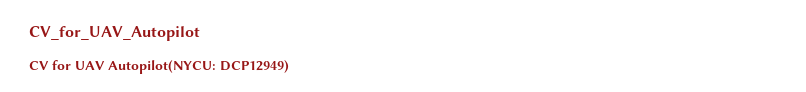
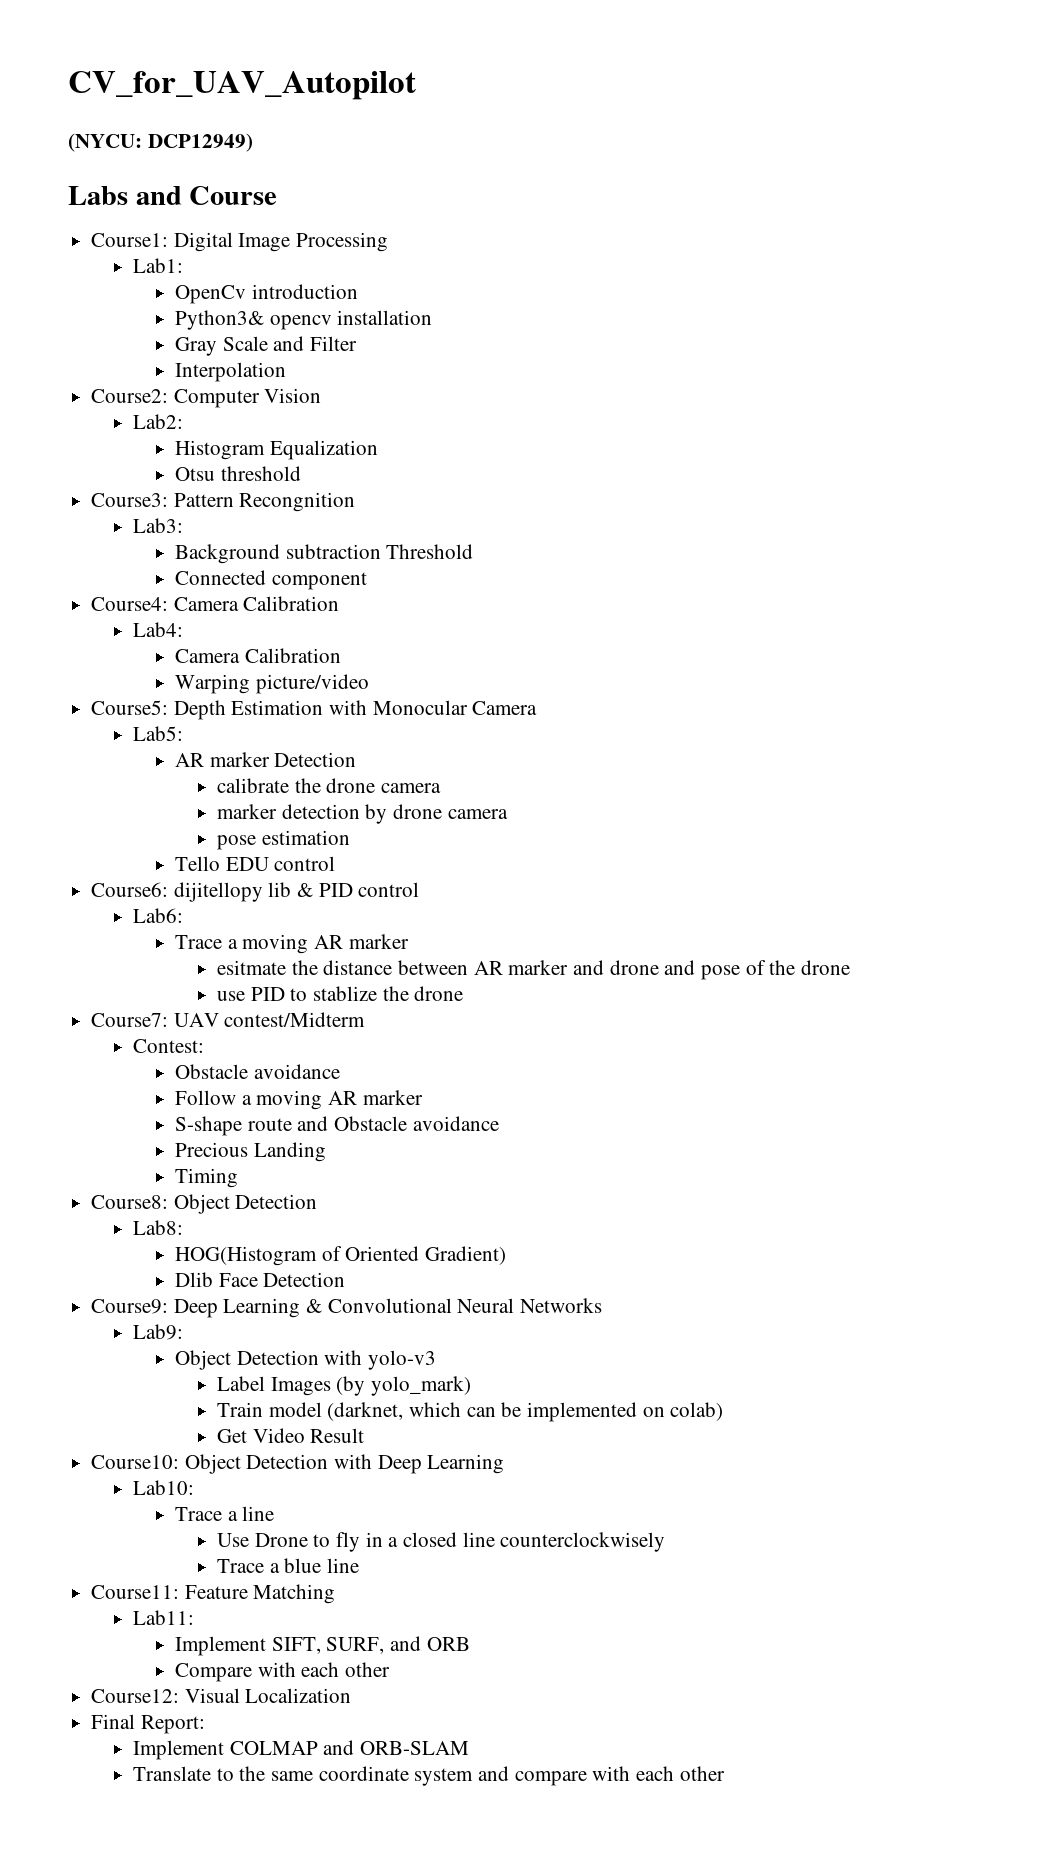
[29,60,289,74] CV for UAV Autopilot(NYCU: DCP12949) -> [68,133,253,152] [68,186,278,205] [91,232,389,252] [133,258,184,273] [174,284,358,304] [174,310,433,330] [174,336,357,356] [174,362,286,382] [91,388,322,408] [133,414,184,429] [174,440,378,460] [174,466,301,481] [91,492,356,512] [133,518,184,533] [174,544,474,564] [174,570,367,590] [91,596,340,611] [133,622,184,637] [174,648,341,663] [174,674,369,694] [91,700,538,720] [133,726,184,741] [174,752,357,767] [216,778,441,793] [216,804,508,824] [216,830,350,850] [174,856,336,871] [91,882,420,902] [133,908,184,923] [174,934,409,954] [216,960,850,980] [216,986,464,1001] [91,1012,366,1027] [133,1039,205,1053] [174,1064,340,1079] [174,1090,423,1110] [174,1116,499,1136] [174,1142,326,1162] [174,1168,238,1188] [91,1194,318,1214] [133,1220,184,1235] [174,1246,506,1266] [174,1272,346,1287] [91,1298,603,1318] [133,1324,184,1340] [174,1350,436,1370] [216,1376,471,1396] [216,1402,724,1422] [216,1428,365,1443] [91,1454,505,1474] [133,1480,195,1495] [174,1506,275,1521] [216,1532,666,1552] [216,1558,359,1573] [91,1584,336,1604] [133,1610,195,1625] [174,1636,470,1656] [174,1662,390,1682] [91,1688,352,1703] [91,1714,205,1734] [133,1740,470,1760] [133,1766,725,1786] (NYCU: DCP12949) // Labs and Course // Course1: Digital Image Processing // Lab1: // OpenCv introduction // Python3& opencv installation // Gray Scale and Filter // Interpolation // Course2: Computer Vision // Lab2: // Histogram Equalization // Otsu threshold // Course3: Pattern Recongnition // Lab3: // Background subtraction Threshold // Connected component // Course4: Camera Calibration // Lab4: // Camera Calibration // Warping picture/video // Course5: Depth Estimation with Monocular Camera // Lab5: // AR marker Detection // calibrate the drone camera // marker detection by drone camera // pose estimation // Tello EDU control // Course6: dijitellopy lib & PID control // Lab6: // Trace a moving AR marker // esitmate the distance between AR marker and drone and pose of the drone // use PID to stablize the drone // Course7: UAV contest/Midterm // Contest: // Obstacle avoidance // Follow a moving AR marker // S-shape route and Obstacle avoidance // Precious Landing // Timing // Course8: Object Detection // Lab8: // HOG(Histogram of Oriented Gradient) // Dlib Face Detection // Course9: Deep Learning & Convolutional Neural Networks // Lab9: // Object Detection with yolo-v3 // Label Images (by yolo_mark) // Train model (darknet, which can be implemented on colab) // Get Video Result // Course10: Object Detection with Deep Learning // Lab10: // Trace a line // Use Drone to fly in a closed line counterclockwisely // Trace a blue line // Course11: Feature Matching // Lab11: // Implement SIFT, SURF, and ORB // Compare with each other // Course12: Visual Localization // Final Report: // Implement COLMAP and ORB-SLAM // Translate to the same coordinate system and compare with each other

